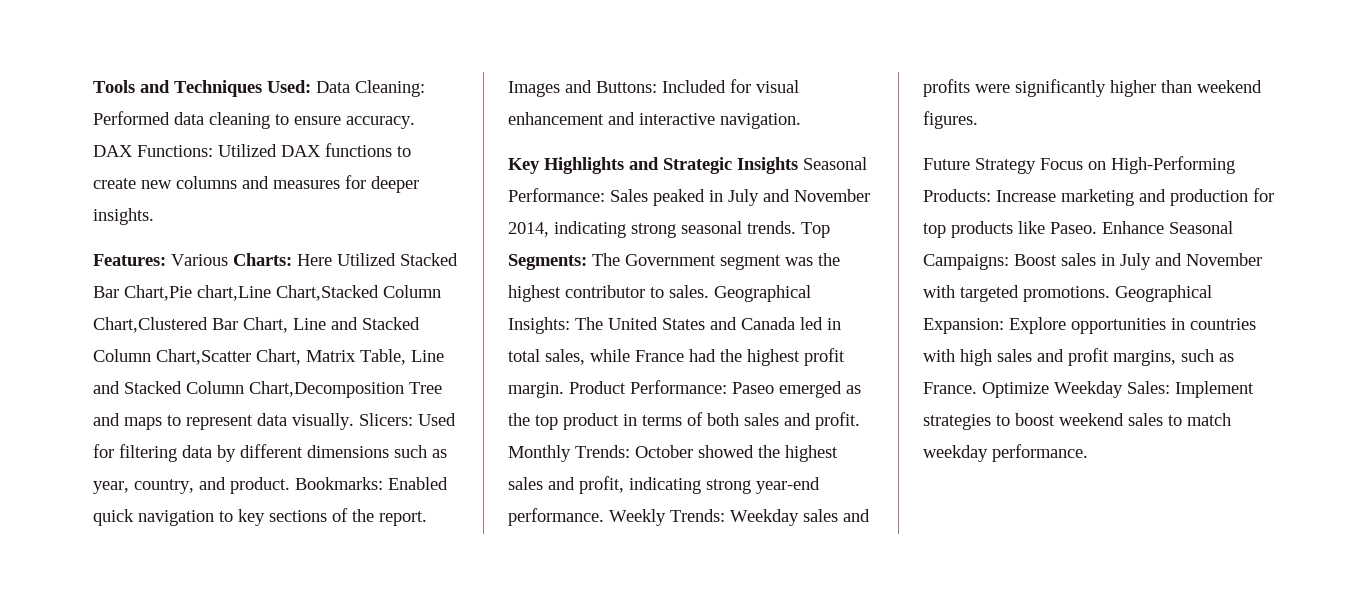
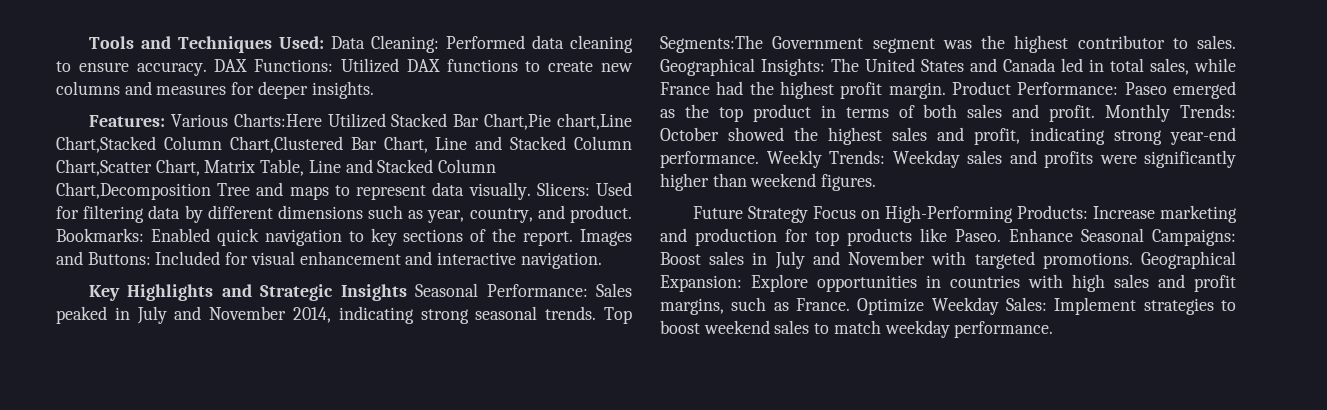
[233,253,332,266] Charts: Here -> [233,113,322,127] Charts:Here
[508,253,620,270] Segments: The -> [660,35,763,53] Segments:The

